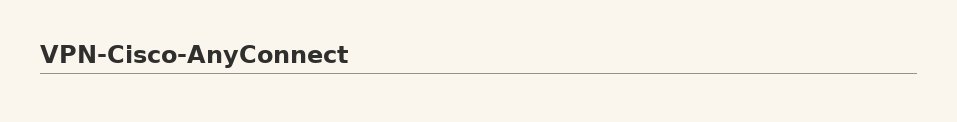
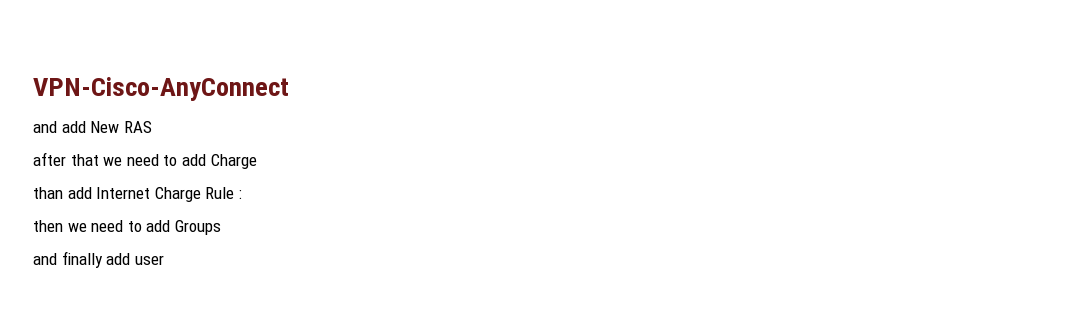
(348, 56) none -> [33,121,152,133] [33,152,257,169] [33,187,242,202] [33,220,221,235] [33,251,164,268] // and add New RAS // after that we need to add Charge // than add Internet Charge Rule : // then we need to add Groups // and finally add user

